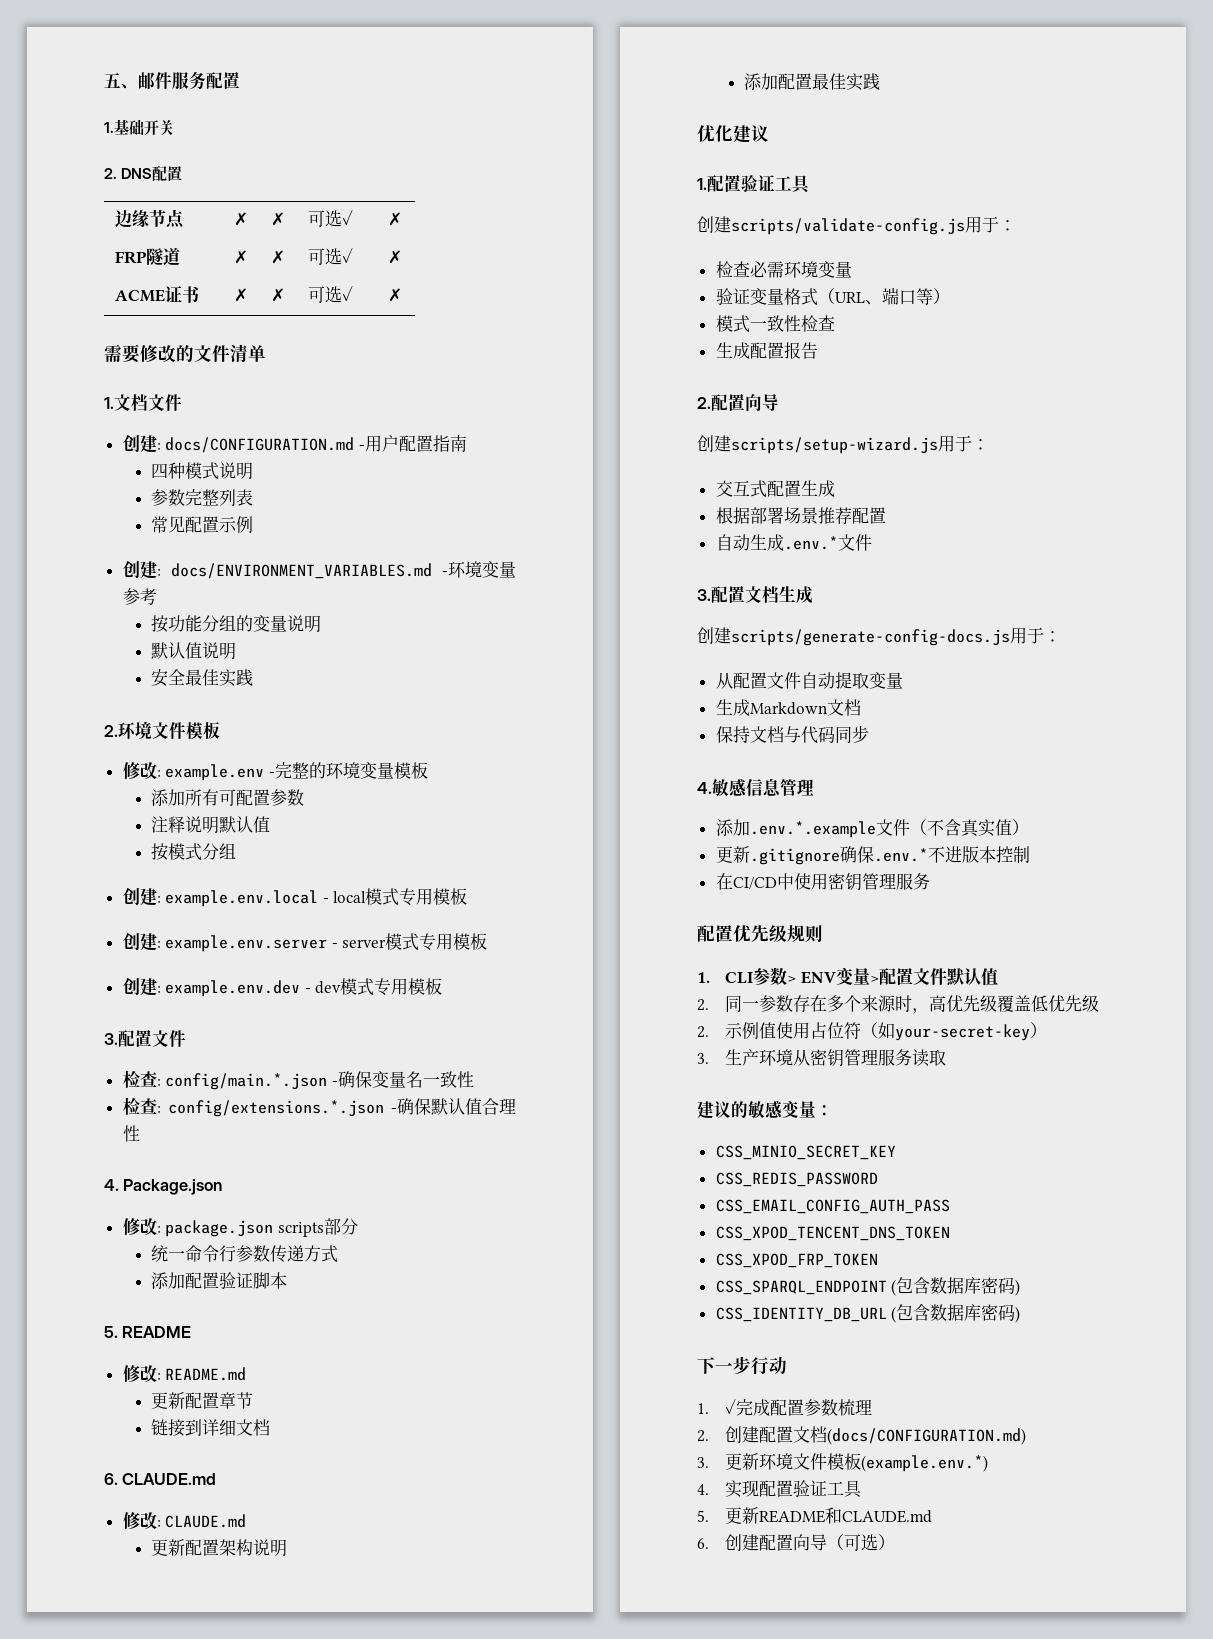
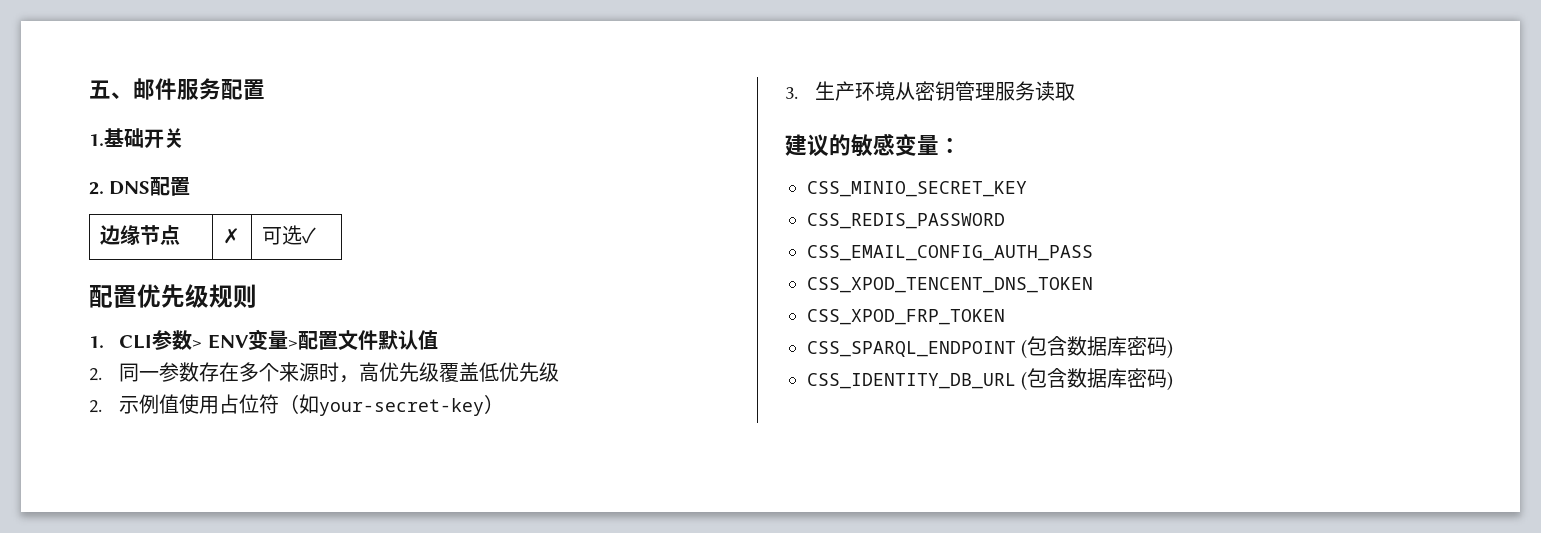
[271,212,286,226] [308,210,354,227] [388,212,403,226] [115,247,181,266] [234,250,249,264] [271,250,286,264] [308,248,354,265] [388,250,403,264] [115,286,201,303] [234,288,249,302] [271,288,286,302] [308,286,354,303] [388,288,403,302] [104,344,266,363] [104,394,182,411] [122,435,467,453] [150,462,253,480] [150,489,253,506] [150,516,253,533] [122,561,516,579] [122,588,157,605] [150,615,321,633] [150,642,236,660] [150,669,253,687] [104,721,220,740] [122,762,428,781] [150,789,304,806] [150,816,270,834] [150,843,236,861] [122,888,468,907] [122,933,488,952] [122,978,443,997] [104,1030,186,1047] [122,1070,474,1090] [122,1097,516,1117] [122,1125,140,1142] [104,1179,223,1195] [122,1218,358,1237] [150,1245,338,1263] [150,1272,287,1289] [104,1326,192,1338] [122,1365,247,1383] [150,1392,253,1409] [150,1419,270,1437] [104,1473,217,1485] [122,1512,247,1530] [150,1539,287,1557] [743,73,880,91] [697,125,769,143] [697,175,811,194] [697,216,1016,235] [715,261,852,278] [715,287,950,306] [715,315,835,333] [715,342,818,359] [697,394,779,411] [697,435,989,454] [715,480,835,498] [715,507,886,525] [715,534,872,551] [697,586,813,604] [697,627,1061,646] [715,672,903,689] [715,699,861,716] [715,725,869,744] [697,778,814,797] [715,819,1029,838] [715,846,1030,865] [715,873,930,891] | ✗ | 可选✓ | ✗ // FRP隧道 | ✗ | ✗ | 可选✓ | ✗ // ACME证书 | ✗ | ✗ | 可选✓ | ✗ // 需要修改的文件清单 // 1.文档文件 // 创建: docs/CONFIGURATION.md -用户配置指南 // 四种模式说明 // 参数完整列表 // 常见配置示例 // 创建: docs/ENVIRONMENT_VARIABLES.md -环境变量参考 // 按功能分组的变量说明 // 默认值说明 // 安全最佳实践 // 2.环境文件模板 // 修改: example.env -完整的环境变量模板 // 添加所有可配置参数 // 注释说明默认值 // 按模式分组 // 创建: example.env.local - local模式专用模板 // 创建: example.env.server - server模式专用模板 // 创建: example.env.dev - dev模式专用模板 // 3.配置文件 // 检查: config/main.*.json -确保变量名一致性 // 检查: config/extensions.*.json -确保默认值合理性 // 4. Package.json // 修改: package.json scripts部分 // 统一命令行参数传递方式 // 添加配置验证脚本 // 5. README // 修改: README.md // 更新配置章节 // 链接到详细文档 // 6. CLAUDE.md // 修改: CLAUDE.md // 更新配置架构说明 // 添加配置最佳实践 // 优化建议 // 1.配置验证工具 // 创建scripts/validate-config.js用于： // 检查必需环境变量 // 验证变量格式（URL、端口等） // 模式一致性检查 // 生成配置报告 // 2.配置向导 // 创建scripts/setup-wizard.js用于： // 交互式配置生成 // 根据部署场景推荐配置 // 自动生成.env.*文件 // 3.配置文档生成 // 创建scripts/generate-config-docs.js用于： // 从配置文件自动提取变量 // 生成Markdown文档 // 保持文档与代码同步 // 4.敏感信息管理 // 添加.env.*.example文件（不含真实值） // 更新.gitignore确保.env.*不进版本控制 // 在CI/CD中使用密钥管理服务 -> [261,225,316,245] | 可选✓
[697,1356,787,1375] [697,1399,873,1416] [697,1426,1027,1445] [697,1453,989,1472] [697,1480,863,1498] [697,1507,933,1524] [697,1534,896,1551] // 下一步行动 // 1. ✓完成配置参数梳理 // 2.创建配置文档(docs/CONFIGURATION.md) // 3.更新环境文件模板(example.env.*) // 4.实现配置验证工具 // 5.更新README和CLAUDE.md // 6.创建配置向导（可选） -> (1174, 381) none

